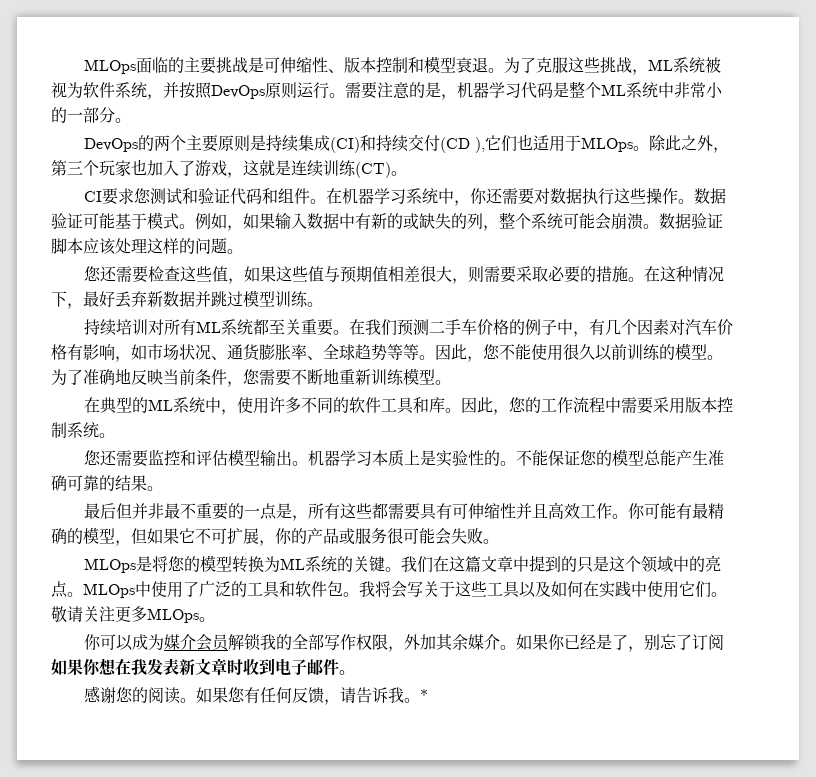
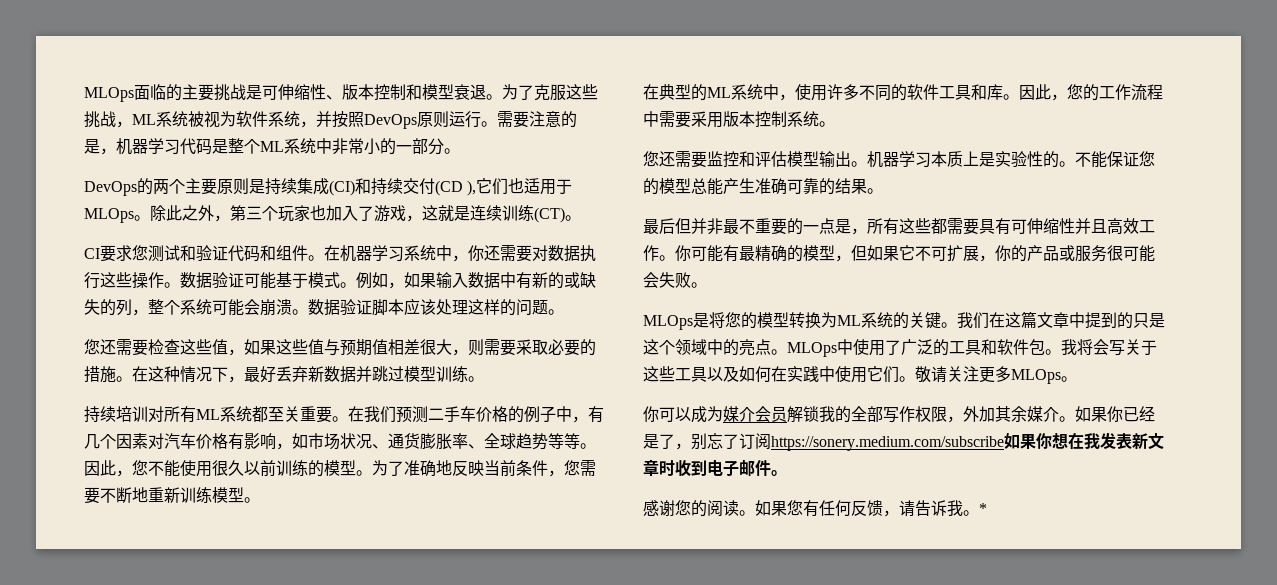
(724, 642) none -> [771,436,1004,451] https://sonery.medium.com/subscribe

